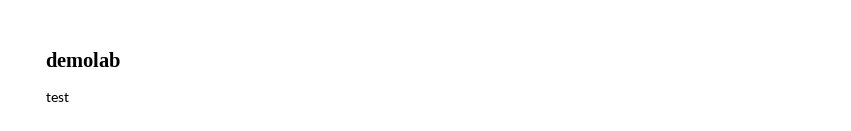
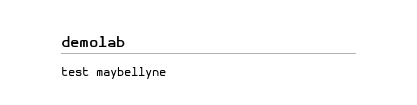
(69, 97) none -> [96,67,166,79] maybellyne

